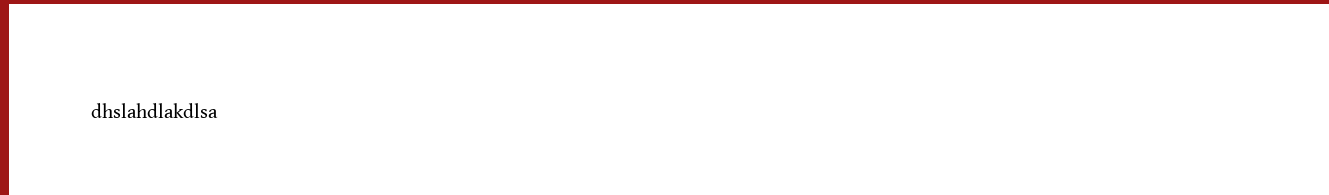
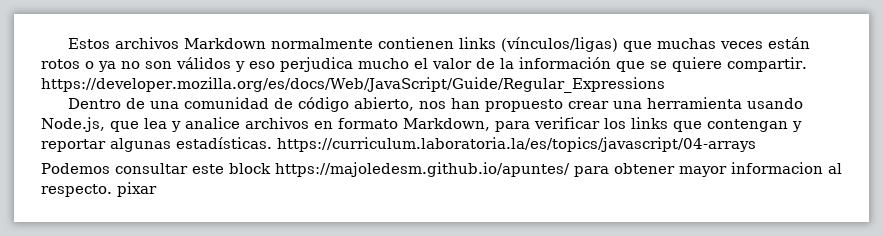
[91,103,218,118] dhslahdlakdlsa -> [68,37,811,52] [41,57,807,72] [41,77,665,93] [68,97,804,112] [41,117,802,132] [41,137,756,152] [41,162,842,177] [41,182,157,197] Estos archivos Markdown normalmente contienen links (vínculos/ligas) que muchas veces están rotos o ya no son válidos y eso perjudica mucho el valor de la información que se quiere compartir. https://developer.mozilla.org/es/docs/Web/JavaScript/Guide/Regular_Expressions // Dentro de una comunidad de código abierto, nos han propuesto crear una herramienta usando Node.js, que lea y analice archivos en formato Markdown, para verificar los links que contengan y reportar algunas estadísticas. https://curriculum.laboratoria.la/es/topics/javascript/04-arrays // Podemos consultar este block https://majoledesm.github.io/apuntes/ para obtener mayor informacion al respecto. pixar

